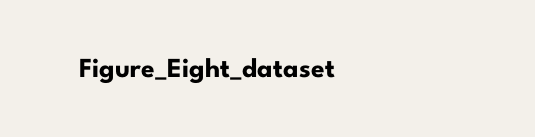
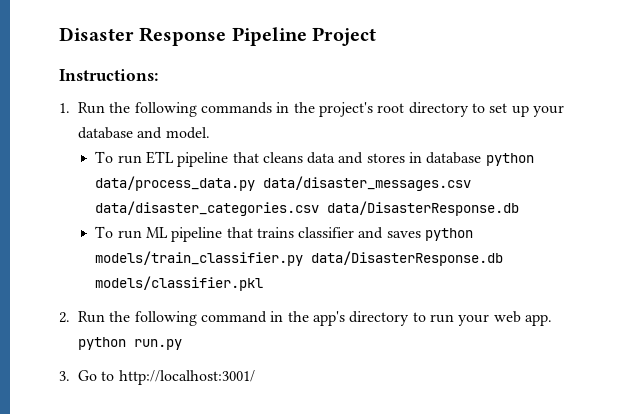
[79,58,335,84] Figure_Eight_dataset -> [59,27,377,46] [59,69,158,81] [59,102,564,117] [78,127,210,139] [95,151,534,167] [95,176,472,191] [95,201,520,216] [95,226,474,242] [95,251,504,266] [95,276,264,291] [59,311,552,326] [78,337,182,350] [59,370,255,385] Disaster Response Pipeline Project // Instructions: // 1. Run the following commands in the project's root directory to set up your database and model. // To run ETL pipeline that cleans data and stores in database python data/process_data.py data/disaster_messages.csv data/disaster_categories.csv data/DisasterResponse.db // To run ML pipeline that trains classifier and saves python models/train_classifier.py data/DisasterResponse.db models/classifier.pkl // 2. Run the following command in the app's directory to run your web app. python run.py // 3. Go to http://localhost:3001/

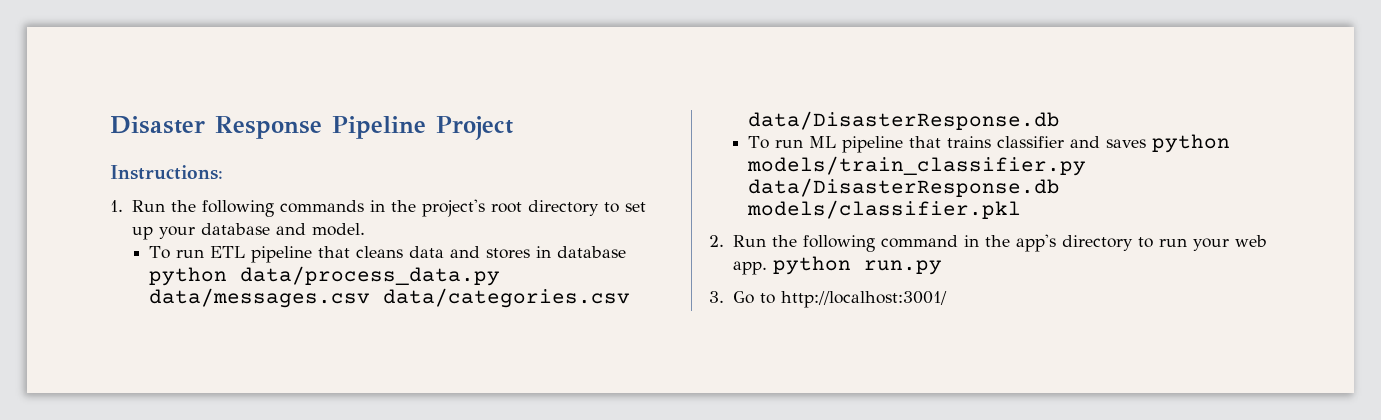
[263,176,472,191] [95,201,320,216] data/disaster_messages.csv data/disaster_categories.csv -> [149,288,631,308] data/messages.csv data/categories.csv

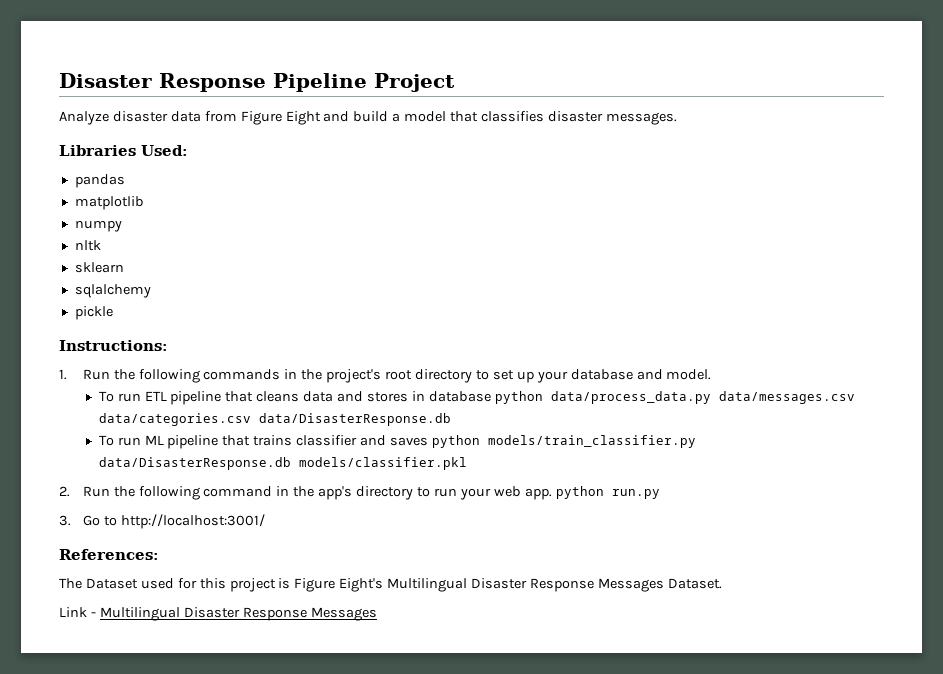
(513, 128) none -> [59,111,677,125] [59,145,188,156] [74,174,125,188] [74,196,144,210] [74,220,122,232] [74,240,101,251] [74,262,124,273] [74,284,151,298] [74,306,113,320] // Analyze disaster data from Figure Eight and build a model that classifies disaster messages. // Libraries Used: // pandas // matplotlib // numpy // nltk // sklearn // sqlalchemy // pickle
(947, 299) none -> [59,549,159,560] [59,578,722,592] [59,607,377,621] // References: // The Dataset used for this project is Figure Eight's Multilingual Disaster Response Messages Dataset. // Link - Multilingual Disaster Response Messages

